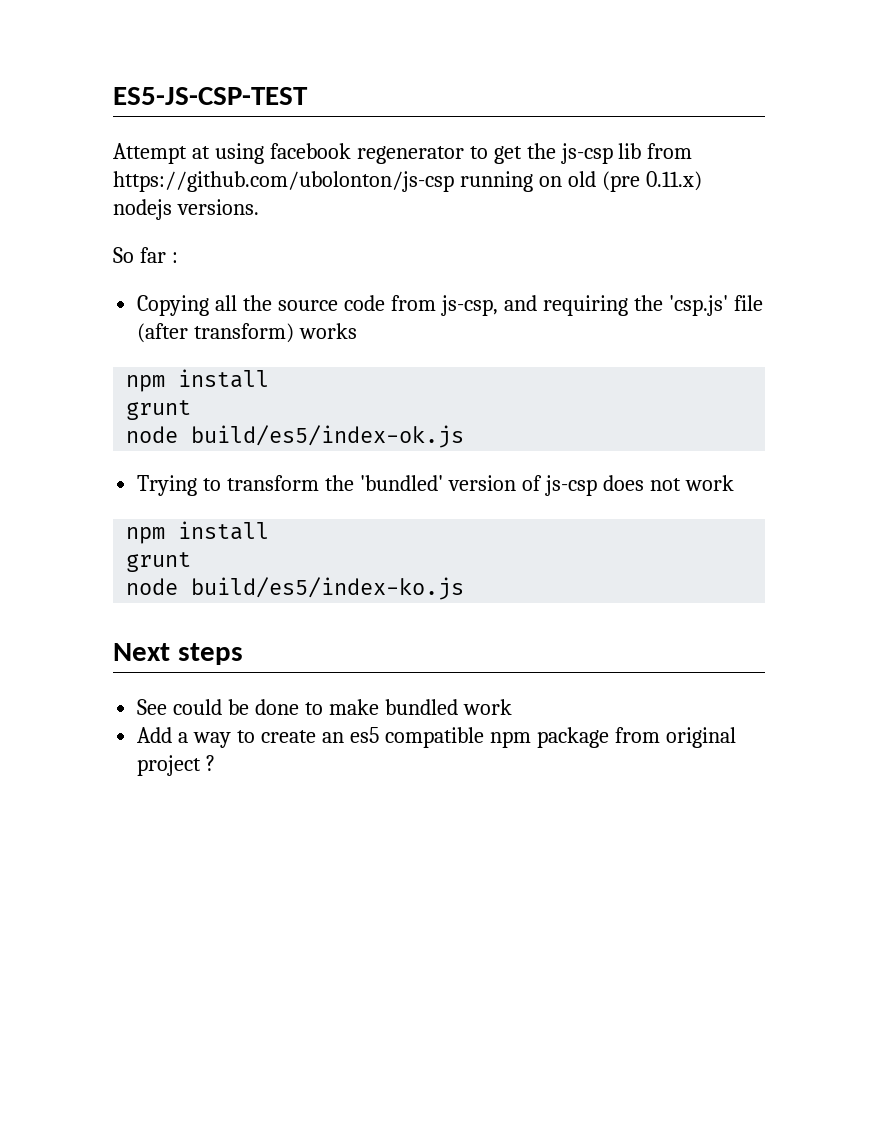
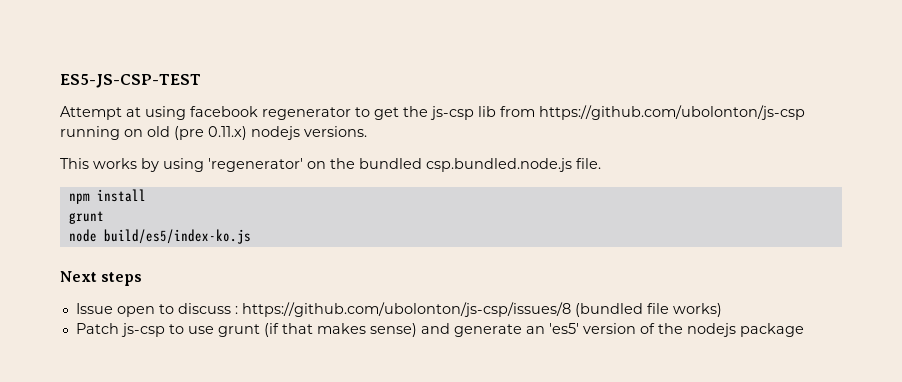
[113,247,178,263] [137,295,763,316] [137,323,358,343] [126,369,270,392] [126,400,192,420] [126,425,465,448] [137,475,734,496] So far : // Copying all the source code from js-csp, and requiring the 'csp.js' file (after transform) works // npm install // grunt // node build/es5/index-ok.js // Trying to transform the 'bundled' version of js-csp does not work -> [60,158,601,172] This works by using 'regenerator' on the bundled csp.bundled.node.js file.
[137,699,512,715] [137,727,736,748] [137,755,216,776] See could be done to make bundled work // Add a way to create an es5 compatible npm package from original project ? -> [75,302,722,317] [75,323,804,337] Issue open to discuss : https://github.com/ubolonton/js-csp/issues/8 (bundled file works) // Patch js-csp to use grunt (if that makes sense) and generate an 'es5' version of the nodejs package

